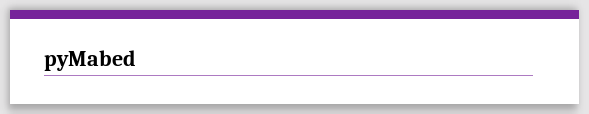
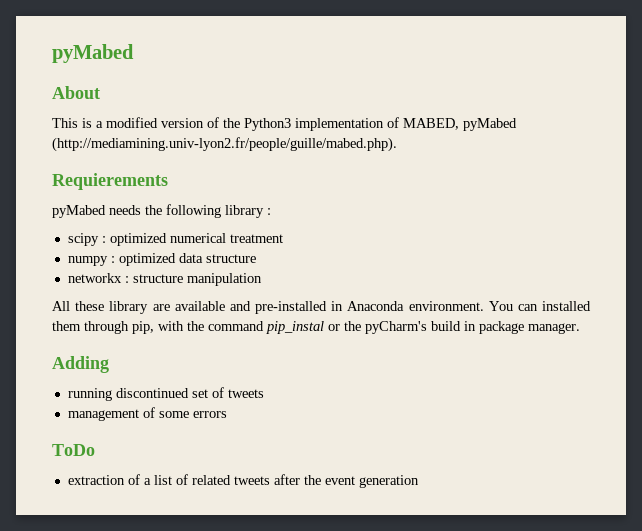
[44,50,136,71] pyMabed -> [52,44,134,63] [52,86,100,99] [52,117,517,131] [52,137,397,152] [52,173,168,190] [52,204,271,218] [67,233,283,246] [67,253,256,266] [67,273,262,286] [52,301,592,314] [52,321,580,334] [52,356,109,373] [67,387,264,401] [67,407,227,421] [52,444,95,456] [67,474,419,488] pyMabed // About // This is a modified version of the Python3 implementation of MABED, pyMabed (http://mediamining.univ-lyon2.fr/people/guille/mabed.php). // Requierements // pyMabed needs the following library : // scipy : optimized numerical treatment // numpy : optimized data structure // networkx : structure manipulation // All these library are available and pre-installed in Anaconda environment. You can installed them through pip, with the command pip_instal or the pyCharm's build in package manager. // Adding // running discontinued set of tweets // management of some errors // ToDo // extraction of a list of related tweets after the event generation

